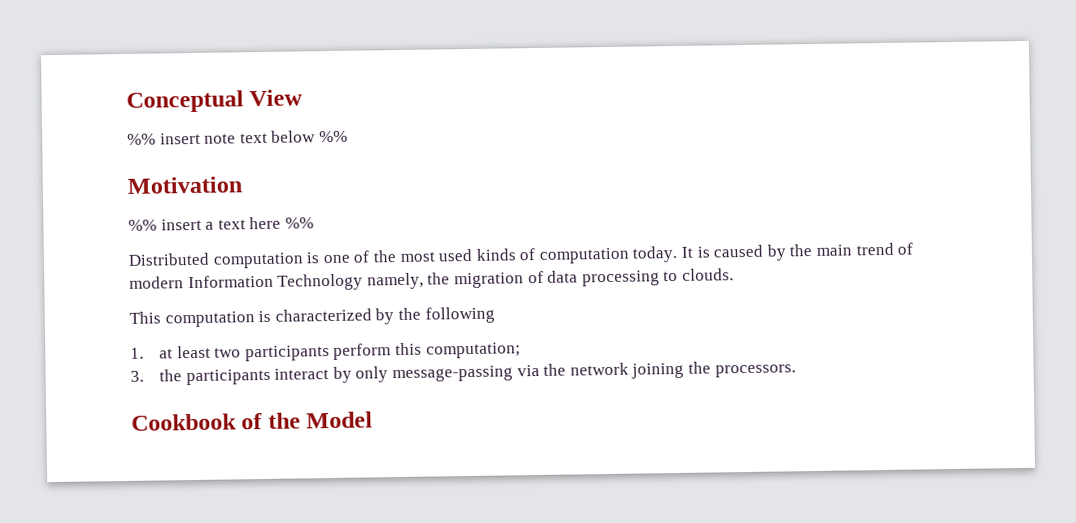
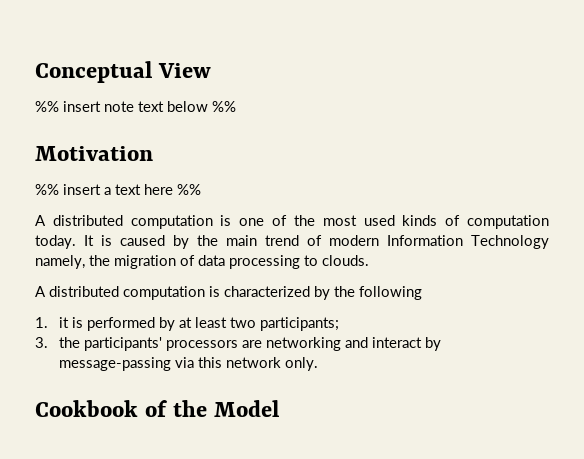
[128,252,210,266] Distributed -> [35,215,123,226] A distributed
[129,311,161,324] This -> [35,286,119,297] A distributed
[159,342,521,362] [130,368,271,386] at least two participants perform this computation; // 3. the participants -> [58,317,339,331] [35,337,368,351] it is performed by at least two participants; // 3. the participants' processors are networking and
[355,366,389,383] only -> (441, 344) none
[543,361,796,379] the network joining the processors. -> [197,357,318,371] this network only.

